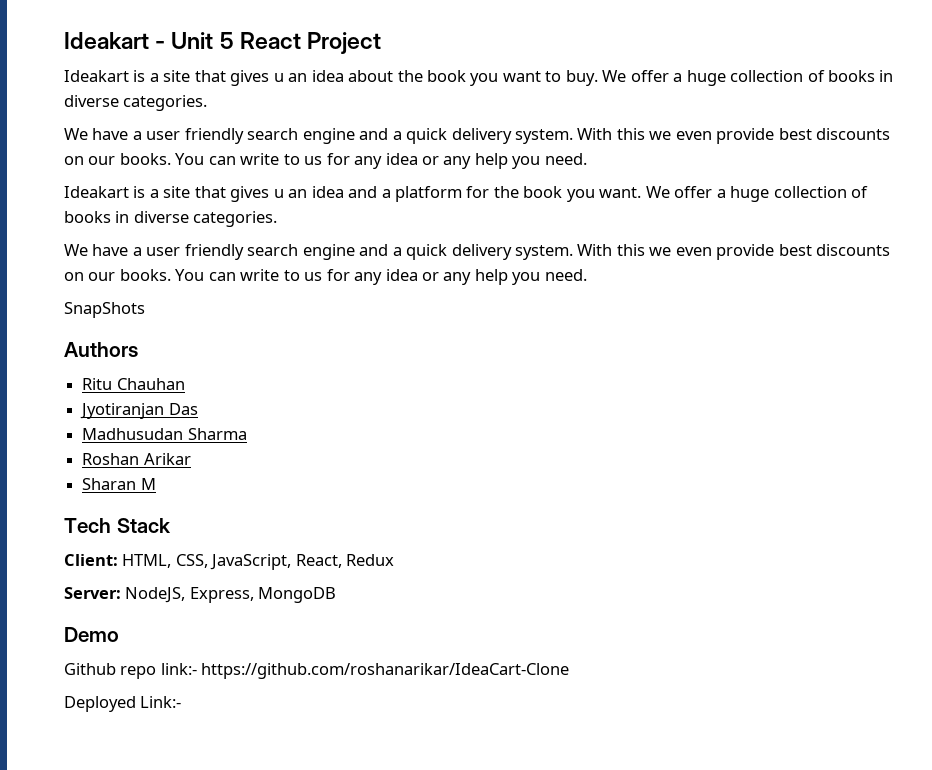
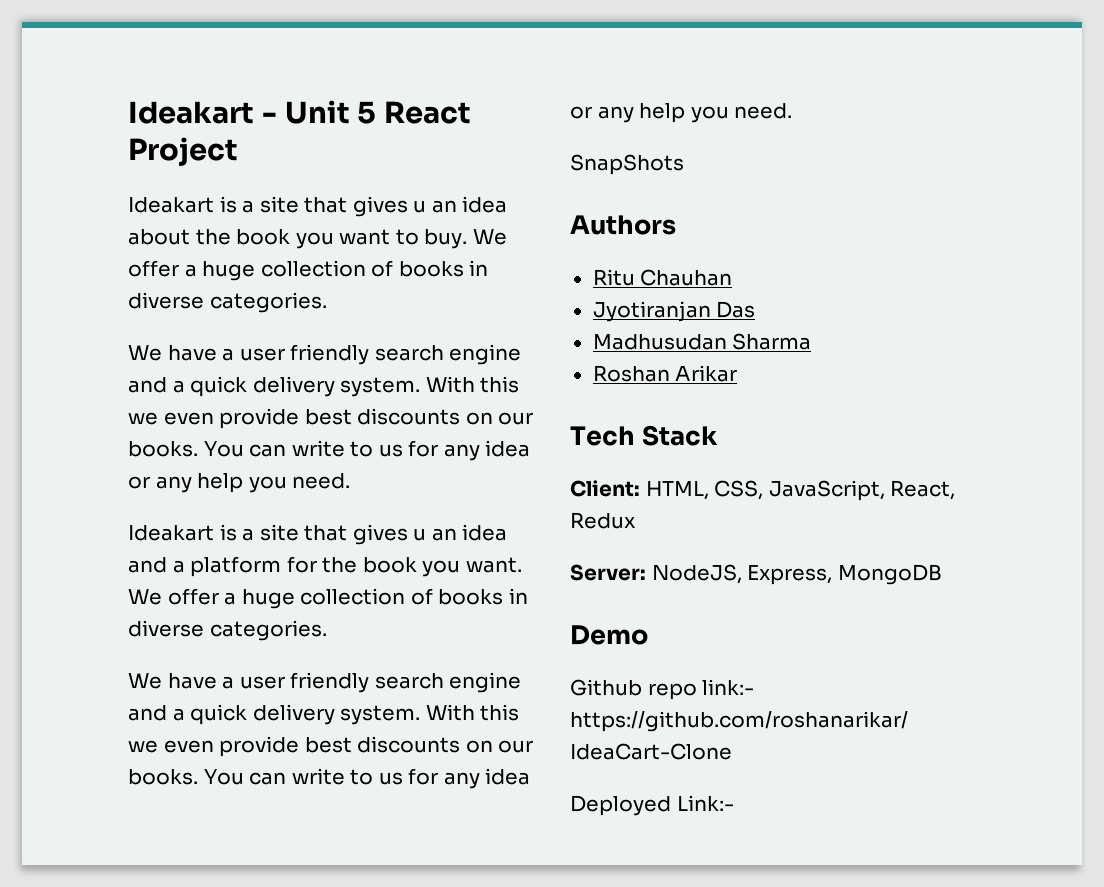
[82,478,156,490] // Sharan M -> (738, 373) none

